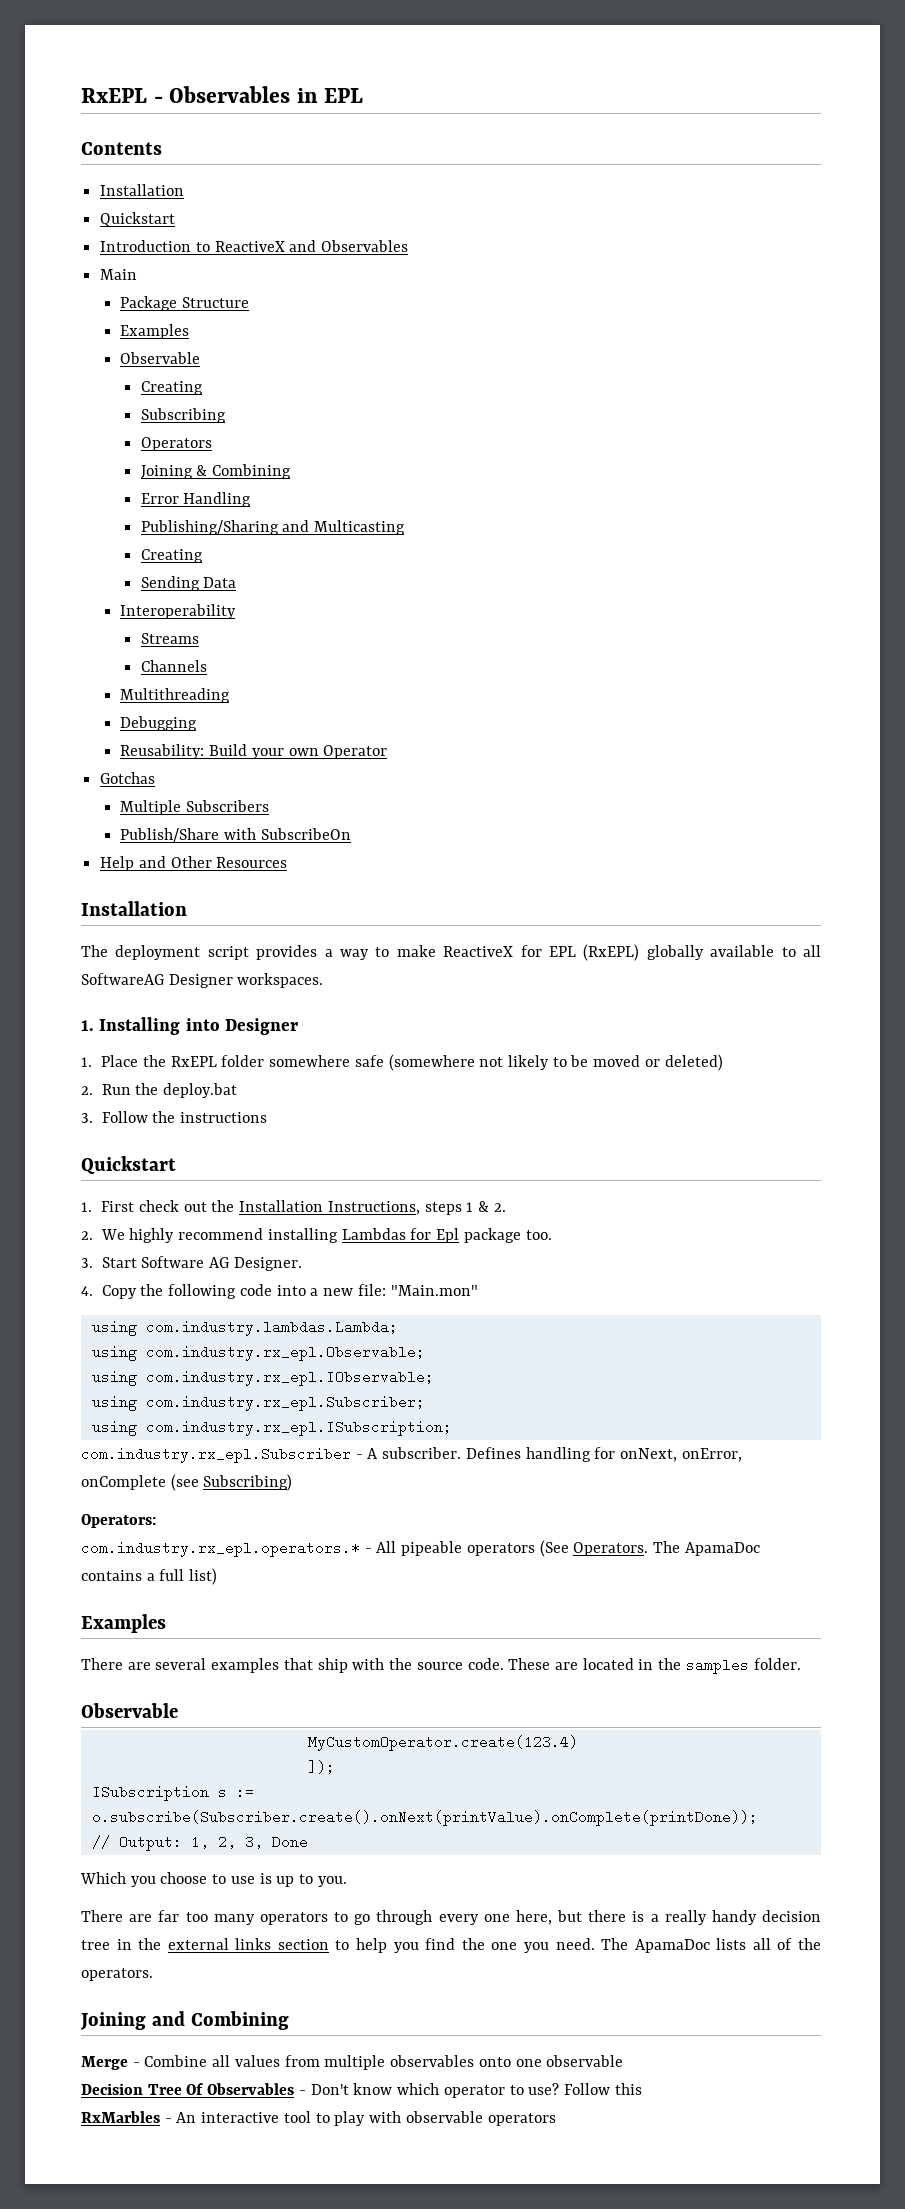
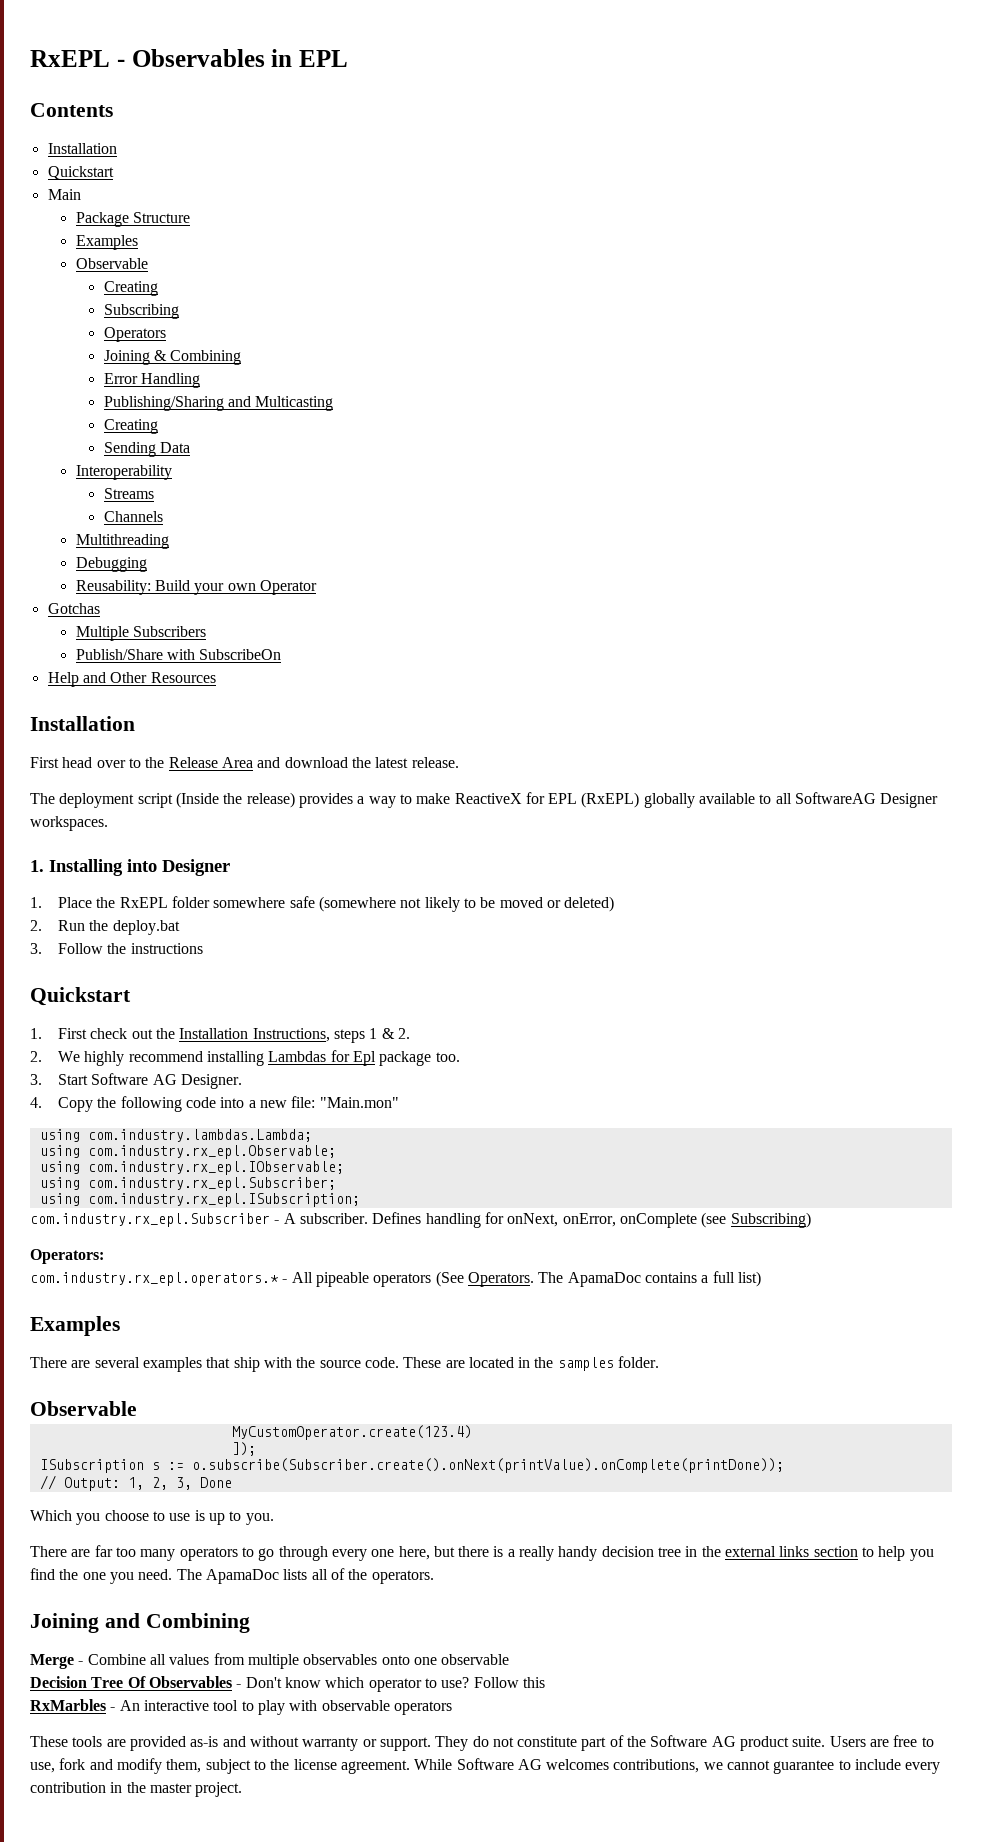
[100,240,409,252] // Introduction to ReactiveX and Observables -> (114, 173) none
(187, 908) none -> [30,757,459,768] // First head over to the Release Area and download the latest release.
(249, 953) none -> [175,792,295,808] (Inside the release)
(556, 2119) none -> [30,1735,934,1751] [30,1758,941,1774] [30,1782,243,1797] // These tools are provided as-is and without warranty or support. They do not constitute part of the Software AG product suite. Users are free to use, fork and modify them, subject to the license agreement. While Software AG welcomes contributions, we cannot guarantee to include every contribution in the master project.

